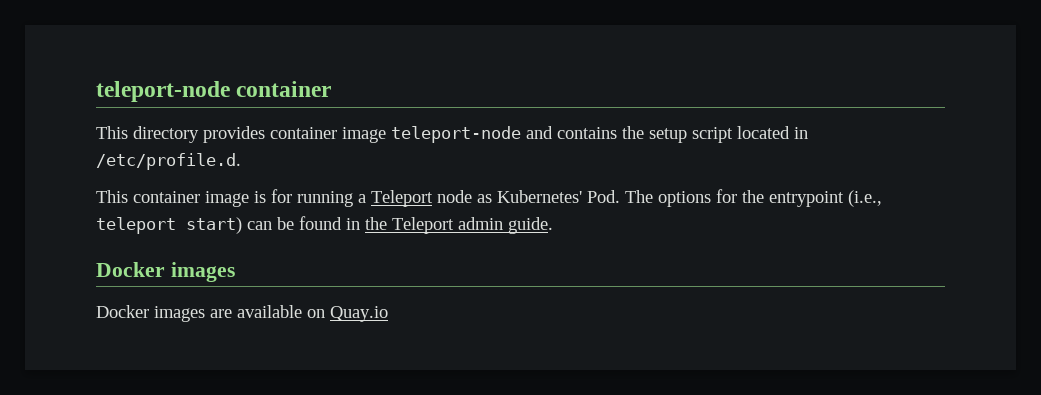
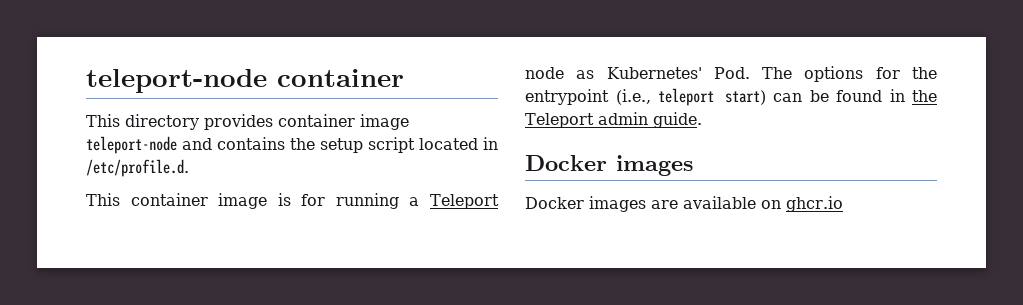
[330,306,388,322] Quay.io -> [786,196,843,212] ghcr.io

